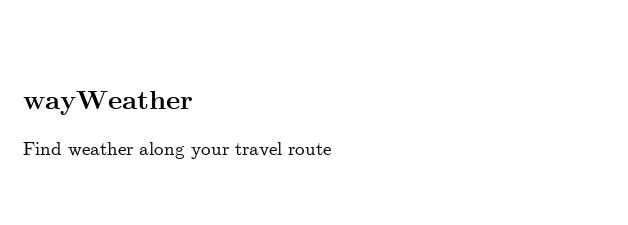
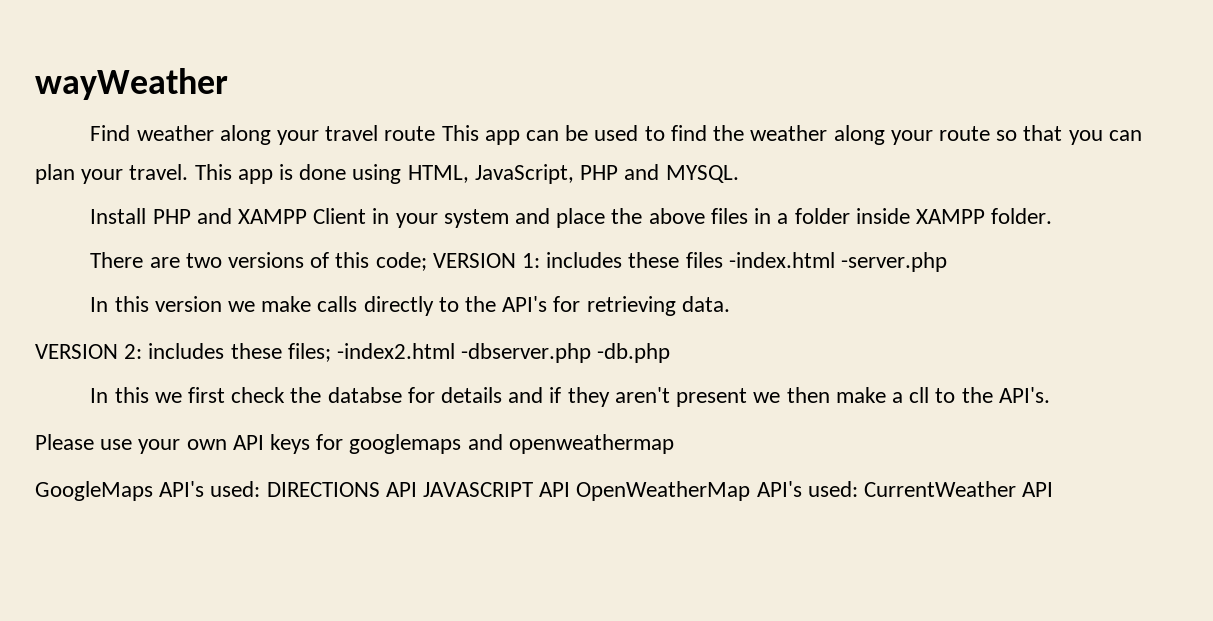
(331, 149) none -> [441,125,1142,145] [35,164,739,184] [90,208,1053,228] [90,252,948,272] [90,296,730,316] [35,343,671,363] [90,387,1050,407] [35,434,674,454] [35,481,1054,501] This app can be used to find the weather along your route so that you can plan your travel. This app is done using HTML, JavaScript, PHP and MYSQL. // Install PHP and XAMPP Client in your system and place the above files in a folder inside XAMPP folder. // There are two versions of this code; VERSION 1: includes these files -index.html -server.php // In this version we make calls directly to the API's for retrieving data. // VERSION 2: includes these files; -index2.html -dbserver.php -db.php // In this we first check the databse for details and if they aren't present we then make a cll to the API's. // Please use your own API keys for googlemaps and openweathermap // GoogleMaps API's used: DIRECTIONS API JAVASCRIPT API OpenWeatherMap API's used: CurrentWeather API

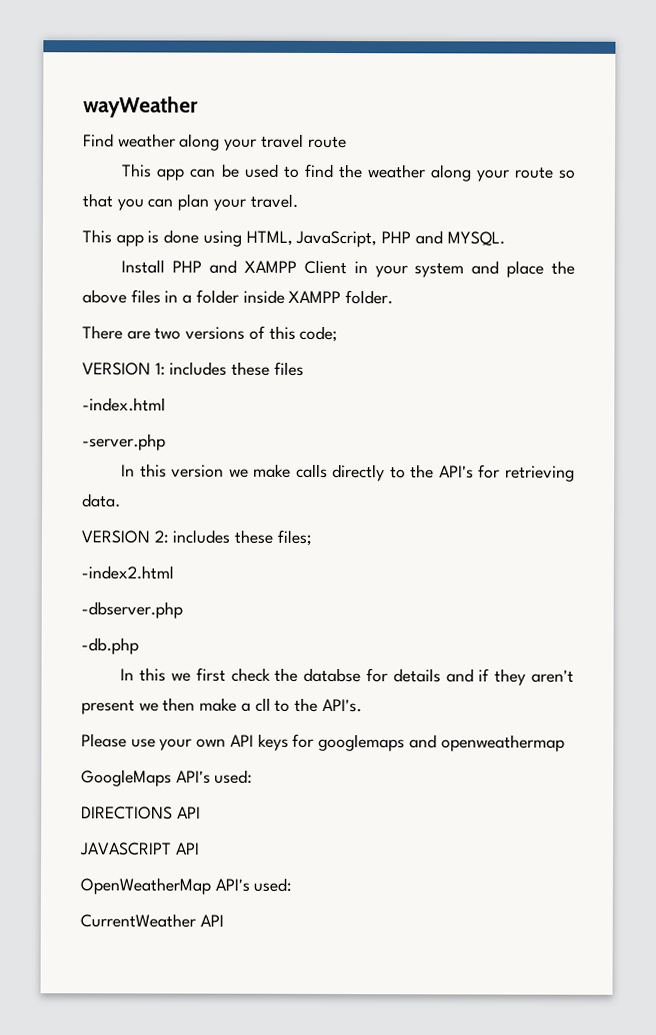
(436, 133) none -> (347, 142) //
(189, 172) none -> (298, 200) //
(427, 261) none -> (339, 334) //
(723, 260) none -> (304, 368) //
(835, 260) none -> (166, 404) //
(331, 352) none -> (312, 537) //
(456, 351) none -> (174, 572) //
(592, 353) none -> (183, 610) //
(261, 489) none -> (254, 776) //
(417, 489) none -> (201, 812) //
(571, 489) none -> (200, 848) //
(858, 489) none -> (293, 884) //

